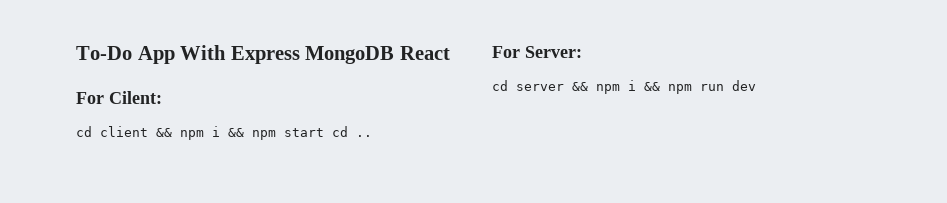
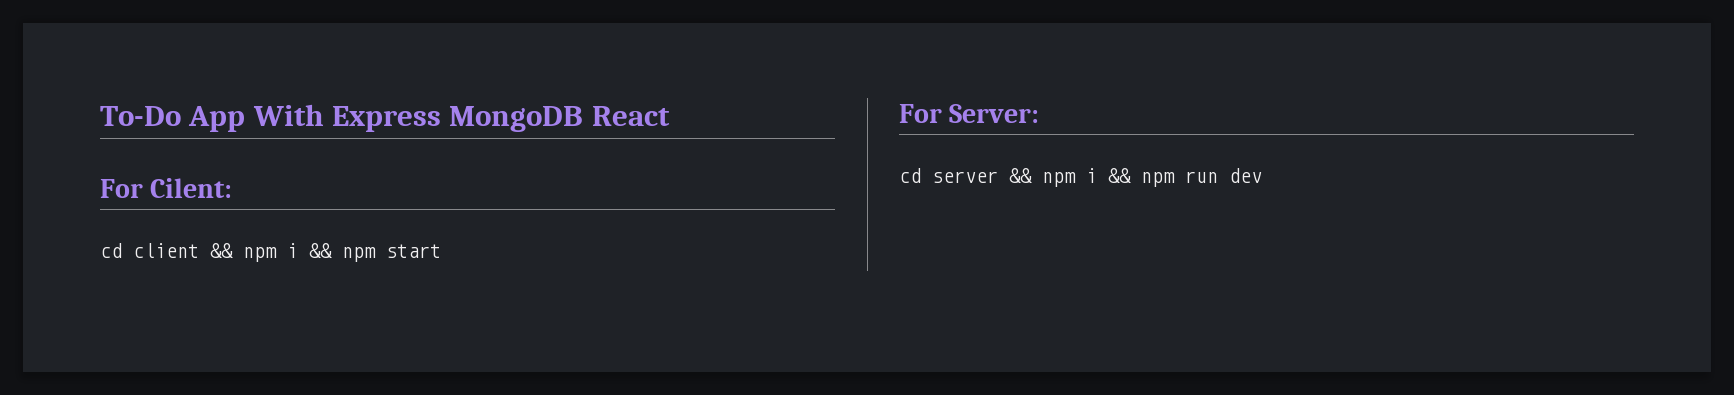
[332,126,372,137] cd .. -> (441, 251) none

